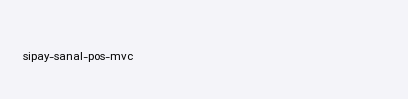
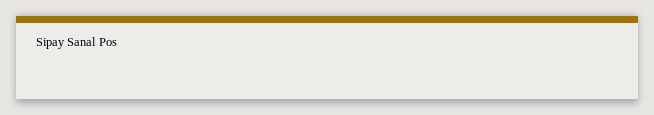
[23,52,133,62] sipay-sanal-pos-mvc -> [36,37,117,49] Sipay Sanal Pos

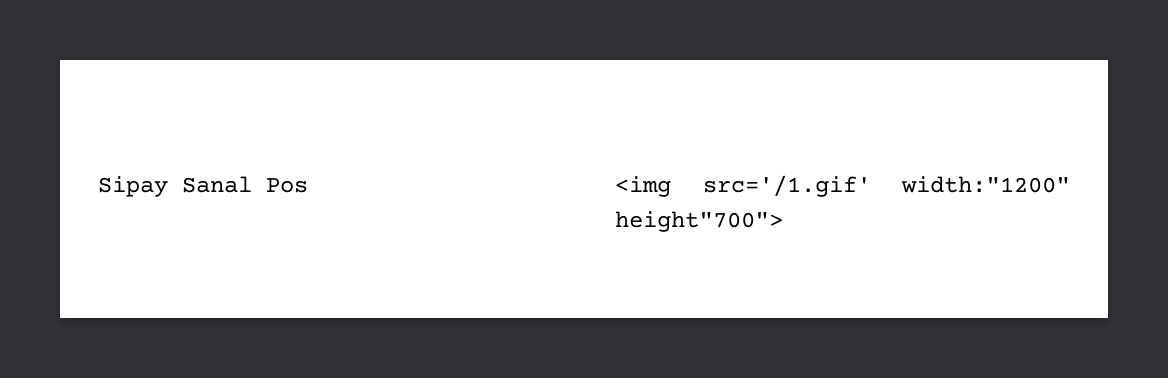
(117, 42) none -> [615,175,1070,197] [615,211,783,232] // <img src='/1.gif' width:"1200" height"700">

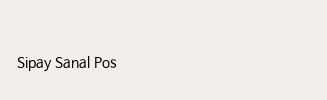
[615,175,1070,197] [615,211,783,232] // <img src='/1.gif' width:"1200" height"700"> -> (117, 62) none

